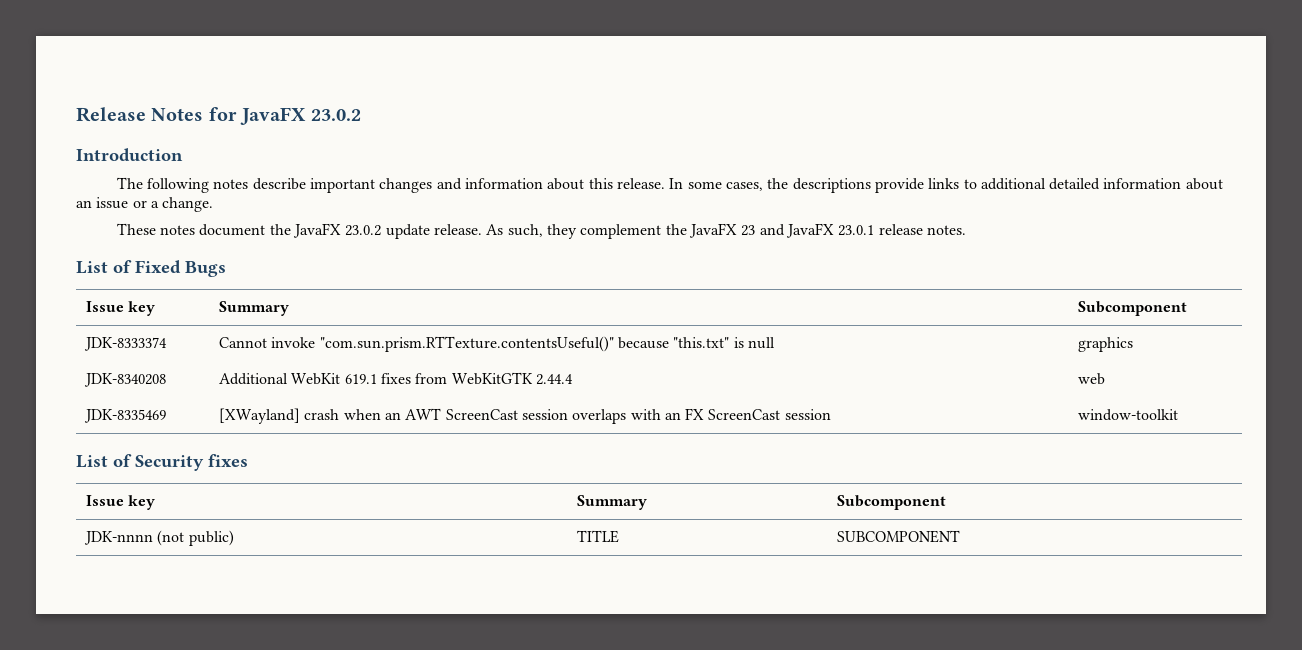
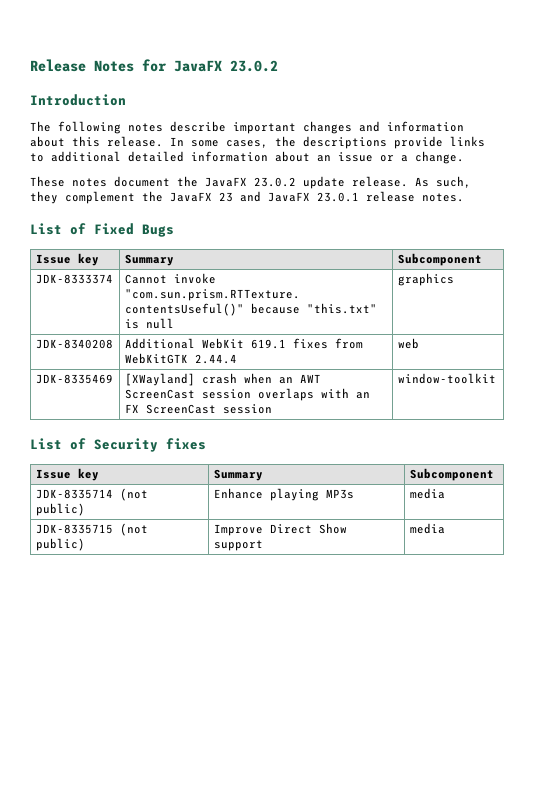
[83,530,234,546] [576,530,619,543] [836,530,960,543] JDK-nnnn (not public) | TITLE | SUBCOMPONENT -> [35,488,148,501] [35,503,85,516] [213,488,354,501] [409,488,445,499] [35,523,148,536] [35,538,85,551] [213,523,347,536] [213,540,263,551] [409,523,445,534] JDK-8335714 (not public) | Enhance playing MP3s | media // JDK-8335715 (not public) | Improve Direct Show support | media

